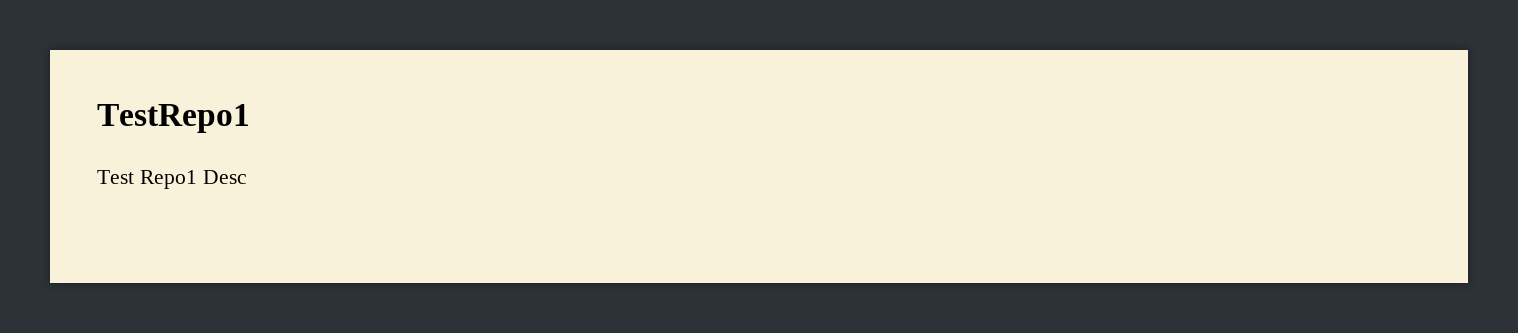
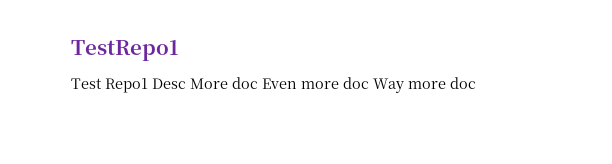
(247, 177) none -> [190,77,476,93] More doc Even more doc Way more doc

